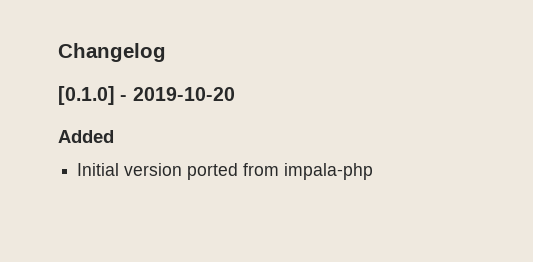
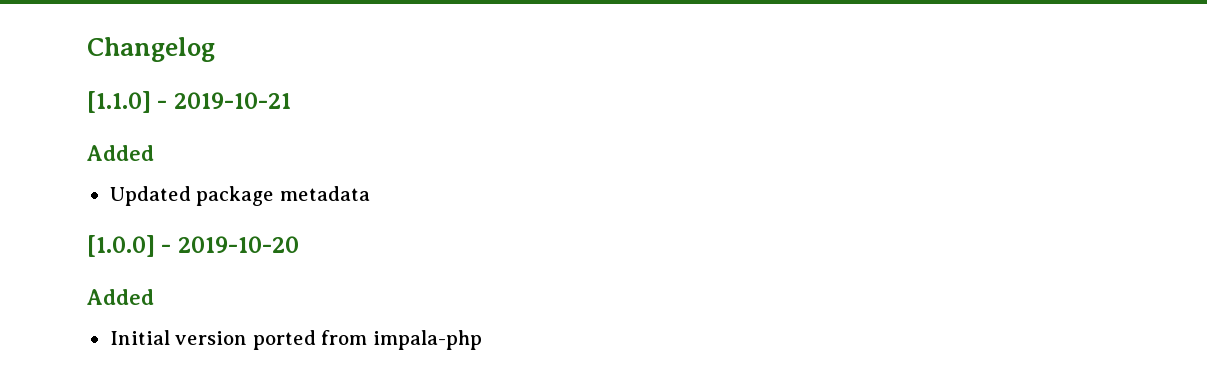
[58,86,115,105] [0.1.0] -> [87,91,291,113] [87,145,154,161] [109,186,370,206] [87,235,155,257] [1.1.0] - 2019-10-21 // Added // Updated package metadata // [1.0.0]

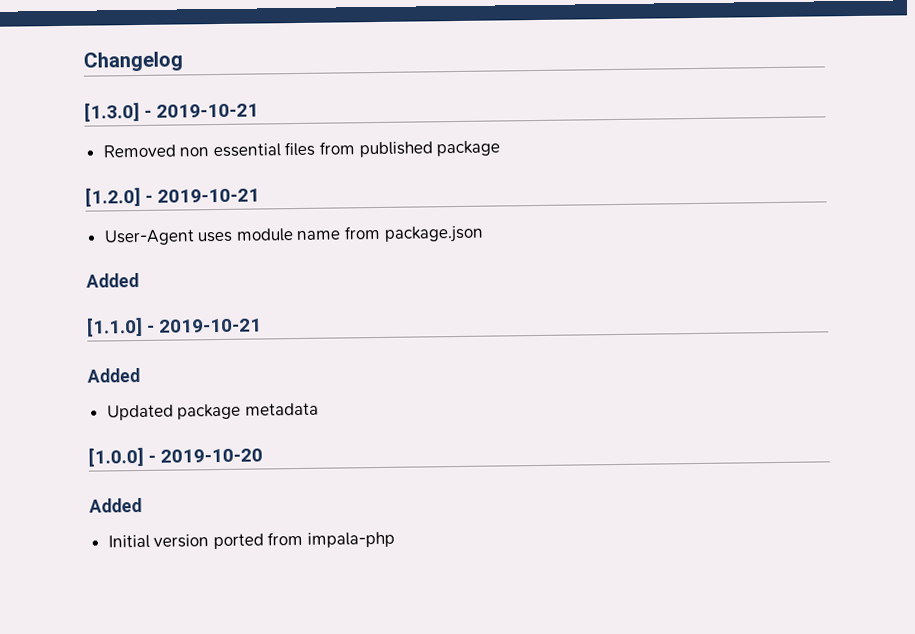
(215, 49) none -> [84,101,260,122] [102,140,501,158] [85,186,261,207] [103,225,484,246] [86,273,139,288] // [1.3.0] - 2019-10-21 // Removed non essential files from published package // [1.2.0] - 2019-10-21 // User-Agent uses module name from package.json // Added

